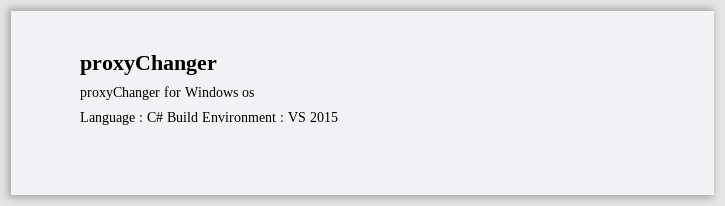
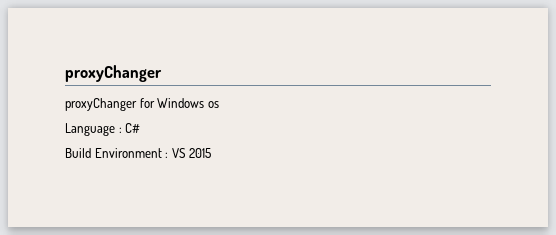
(163, 117) none -> (141, 128) //

